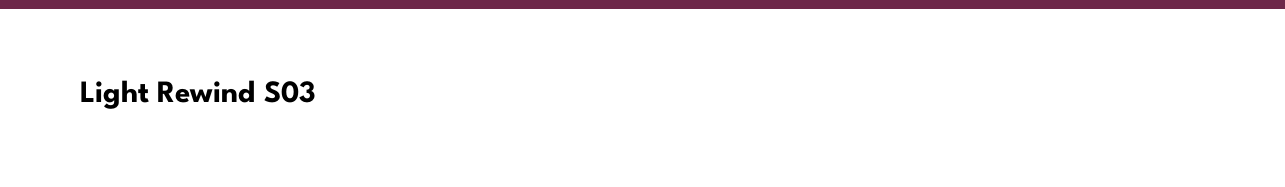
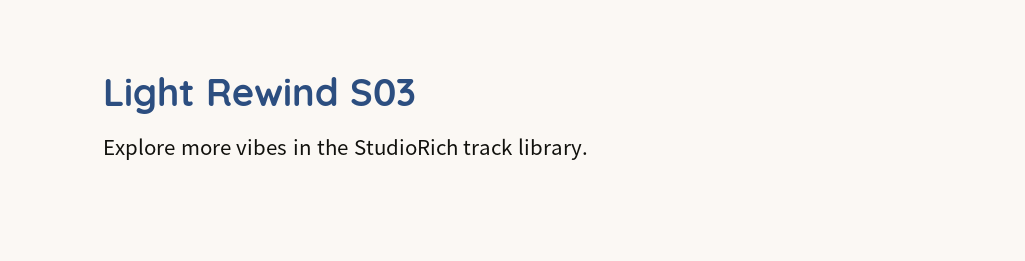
(316, 92) none -> [103,138,588,160] // Explore more vibes in the StudioRich track library.

